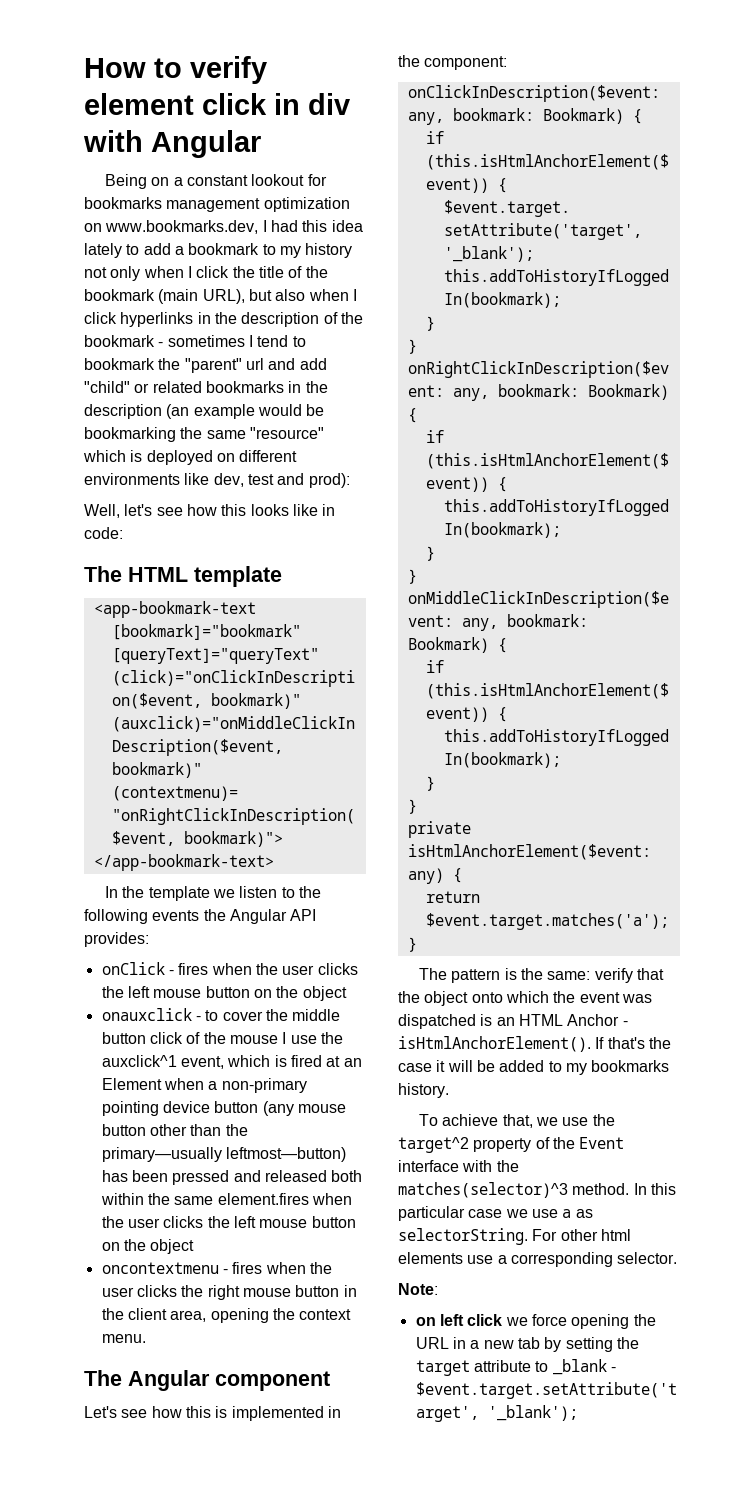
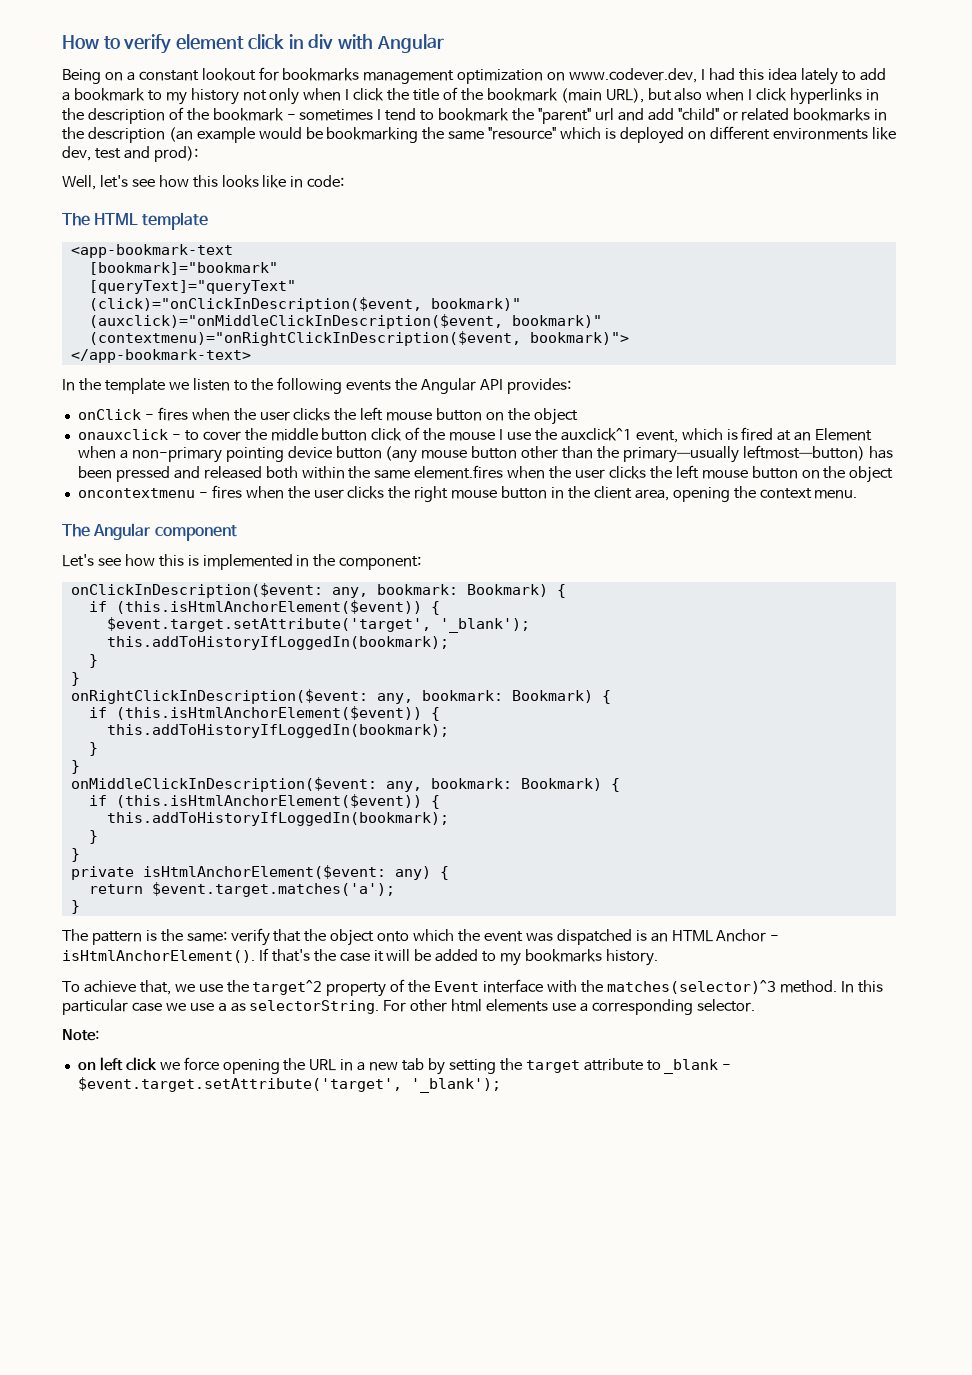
[105,220,259,234] www.bookmarks.dev, -> [569,68,698,83] www.codever.dev,

